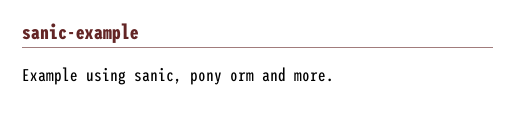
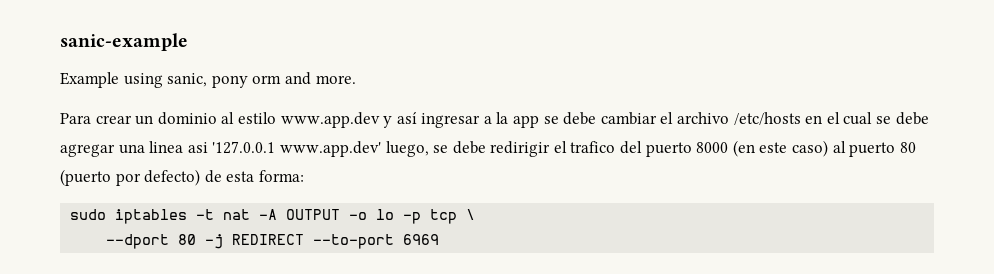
(334, 77) none -> [60,112,929,128] [60,140,916,157] [60,169,304,186] [70,209,476,224] [106,234,440,249] // Para crear un dominio al estilo www.app.dev y así ingresar a la app se debe cambiar el archivo /etc/hosts en el cual se debe agregar una linea asi '127.0.0.1 www.app.dev' luego, se debe redirigir el trafico del puerto 8000 (en este caso) al puerto 80 (puerto por defecto) de esta forma: // sudo iptables -t nat -A OUTPUT -o lo -p tcp \ // --dport 80 -j REDIRECT --to-port 6969

